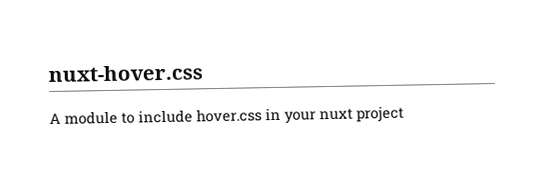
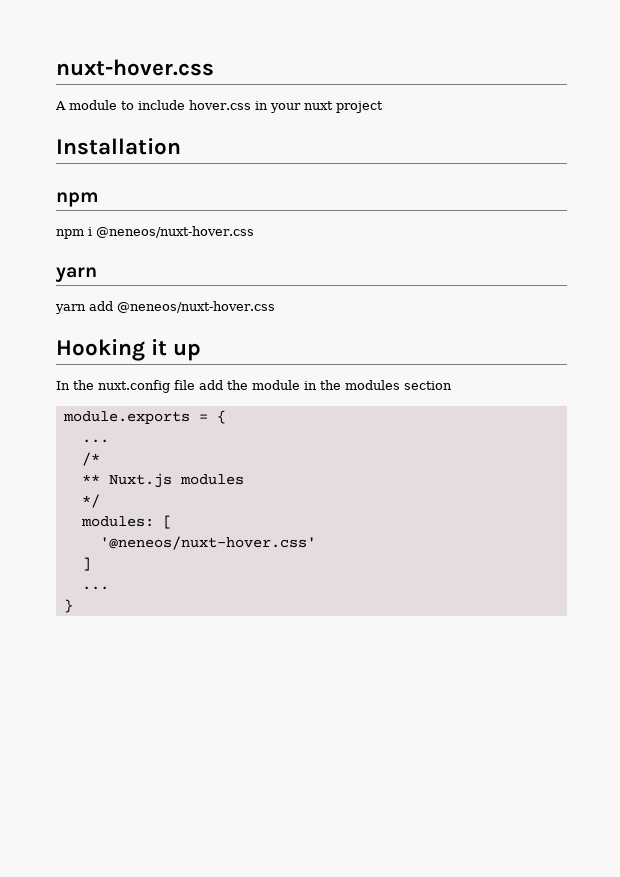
(404, 114) none -> [56,138,181,155] [56,192,99,207] [56,226,254,239] [56,267,97,282] [55,301,275,314] [56,339,202,361] [56,380,452,393] [62,410,226,424] [81,439,109,443] [81,452,100,466] [81,473,244,488] [81,494,100,508] [80,515,172,529] [99,536,316,550] [81,557,91,571] [81,586,109,590] [63,599,73,613] // Installation // npm // npm i @neneos/nuxt-hover.css // yarn // yarn add @neneos/nuxt-hover.css // Hooking it up // In the nuxt.config file add the module in the modules section // module.exports = { // ... // /* // ** Nuxt.js modules // */ // modules: [ // '@neneos/nuxt-hover.css' // ] // ... // }

